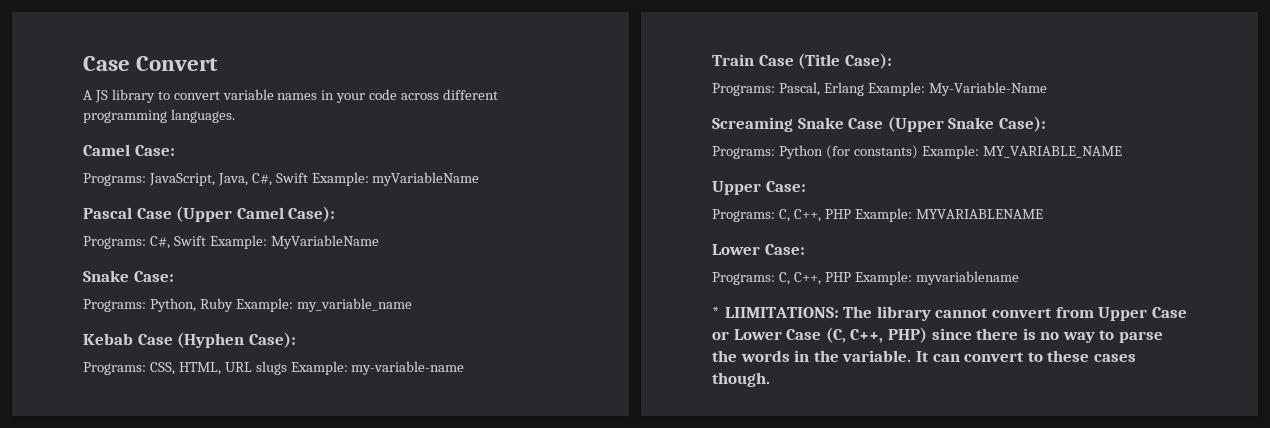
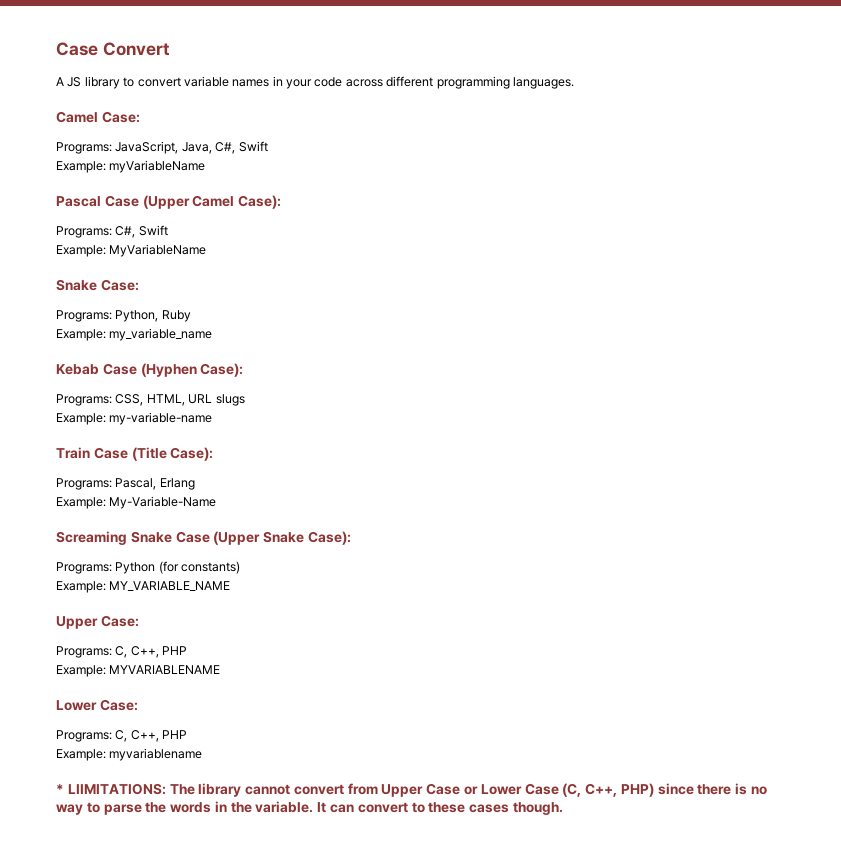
(308, 178) none -> (268, 146) //
(206, 241) none -> (168, 230) //
(233, 305) none -> (191, 316) //
(287, 368) none -> (245, 400) //
(864, 89) none -> (195, 484) //
(918, 152) none -> (241, 567) //
(851, 214) none -> (188, 650) //
(851, 277) none -> (188, 734) //

